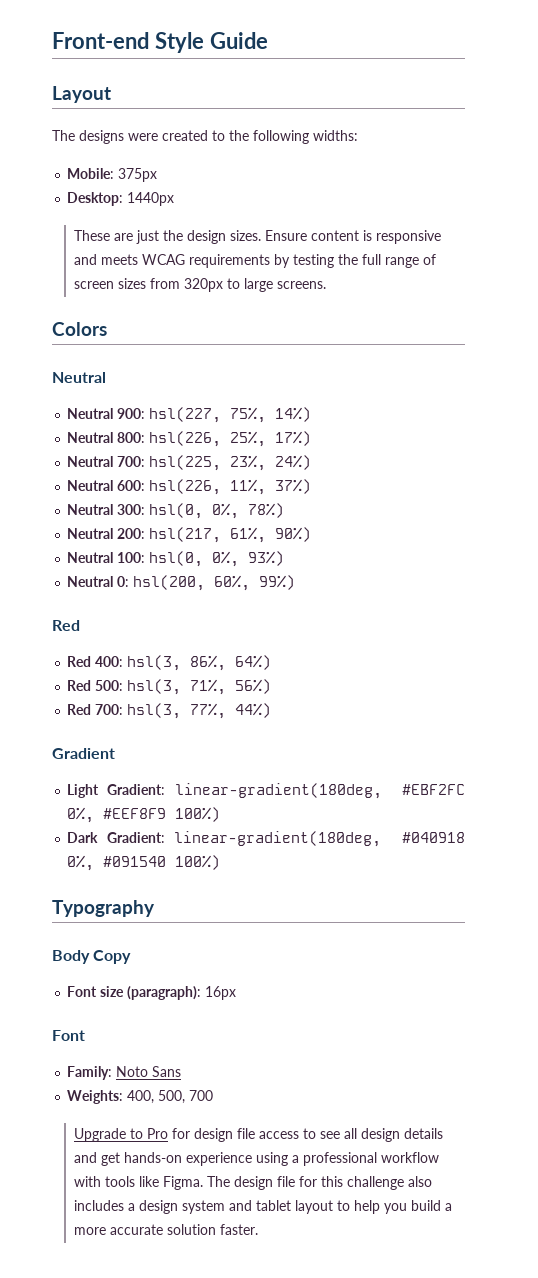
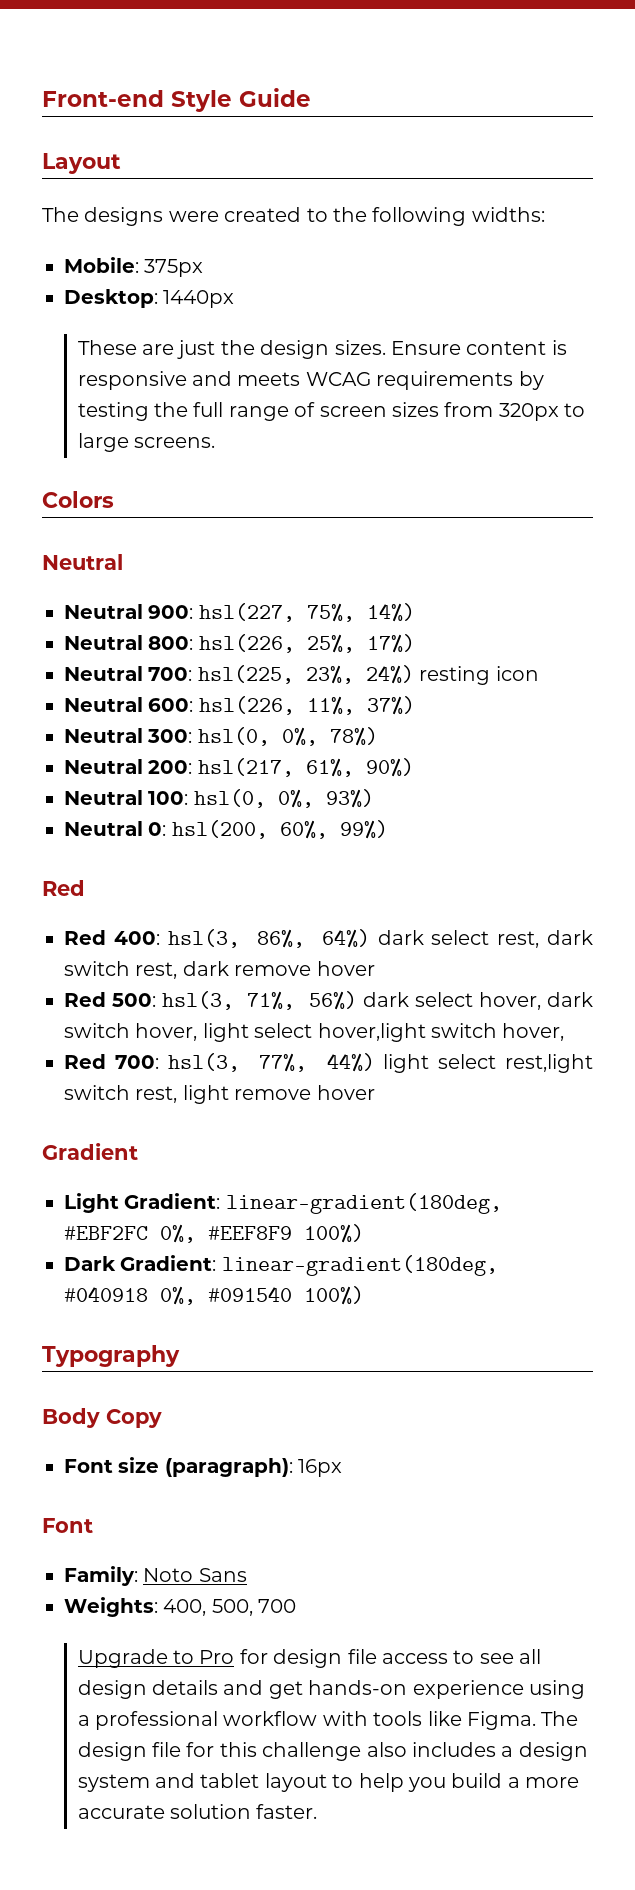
(312, 462) none -> [419,666,539,685] resting icon
(272, 662) none -> [377,930,593,948] [64,961,375,979] dark select rest, dark switch rest, dark remove hover
(272, 686) none -> [362,992,593,1010] [64,1023,565,1042] dark select hover, dark switch hover, light select hover,light switch hover,
(272, 710) none -> [383,1054,593,1073] [64,1085,375,1104] light select rest,light switch rest, light remove hover

